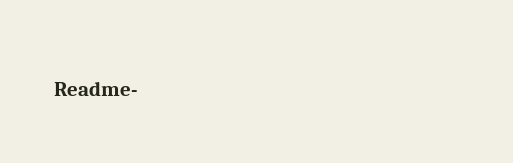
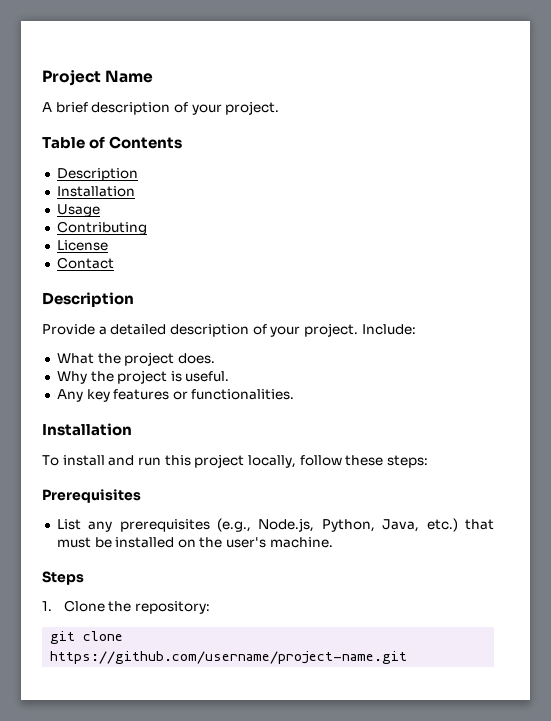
[54,81,138,96] Readme- -> [42,70,154,86] [42,101,280,115] [42,136,183,149] [56,168,138,181] [56,186,135,197] [56,204,100,217] [56,221,147,235] [56,240,108,251] [56,257,114,269] [42,292,134,307] [42,323,416,337] [56,352,215,366] [56,370,230,384] [56,389,295,402] [42,423,132,436] [42,454,428,468] [42,489,141,503] [56,518,494,532] [56,537,333,548] [42,571,84,585] [42,600,211,614] [50,631,124,644] [50,651,408,664] Project Name // A brief description of your project. // Table of Contents // Description // Installation // Usage // Contributing // License // Contact // Description // Provide a detailed description of your project. Include: // What the project does. // Why the project is useful. // Any key features or functionalities. // Installation // To install and run this project locally, follow these steps: // Prerequisites // List any prerequisites (e.g., Node.js, Python, Java, etc.) that must be installed on the user's machine. // Steps // 1. Clone the repository: // git clone https://github.com/username/project-name.git

